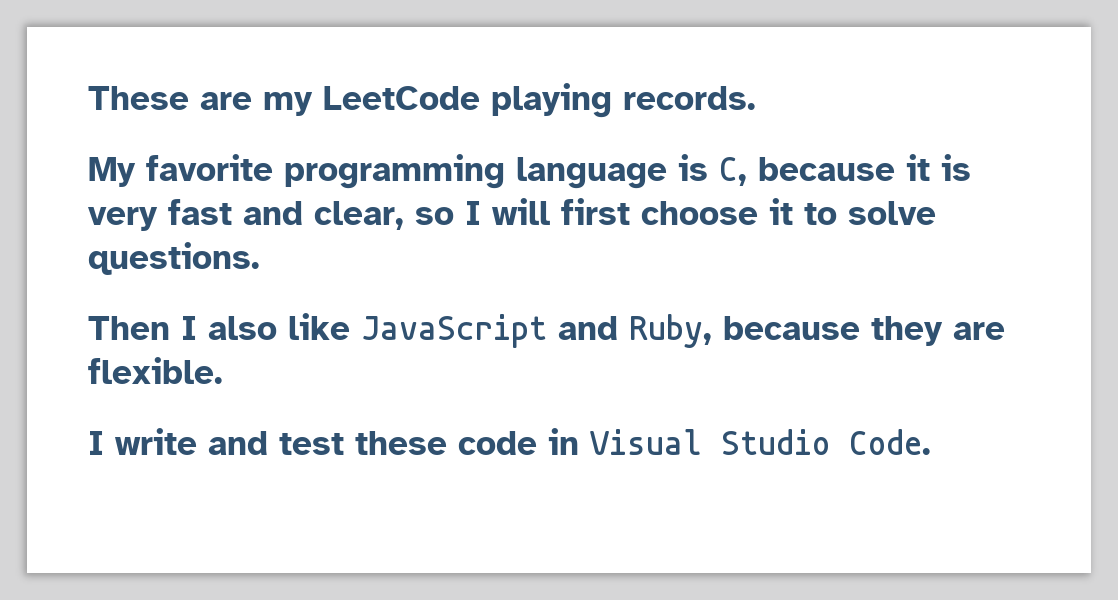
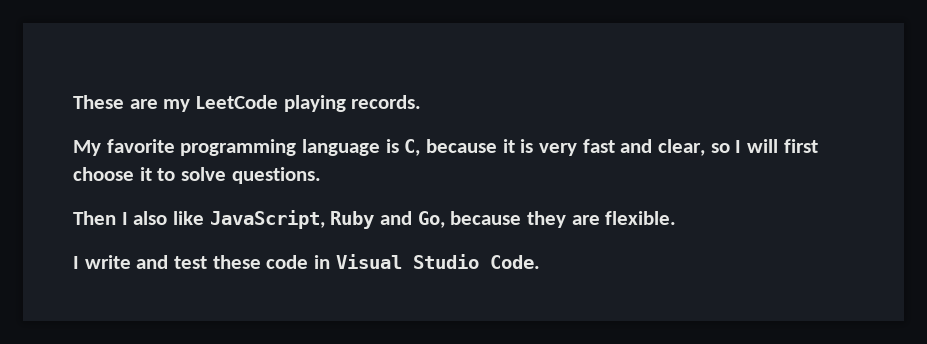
[361,314,712,348] JavaScript and Ruby, -> [209,210,445,229] JavaScript, Ruby and Go,

